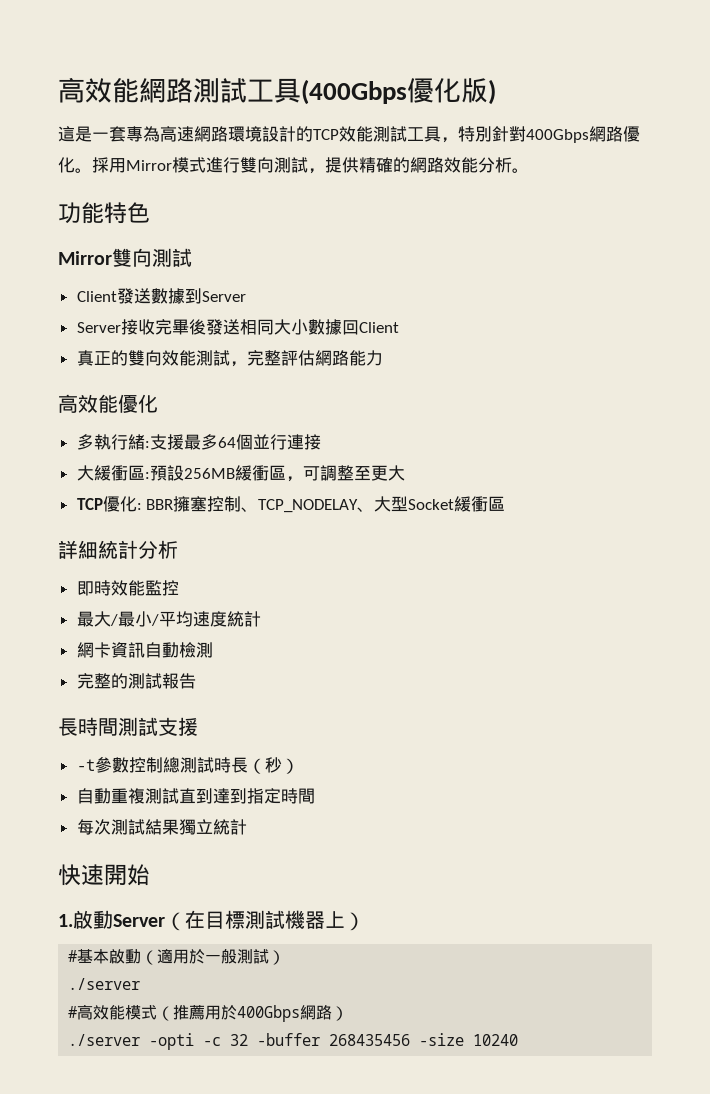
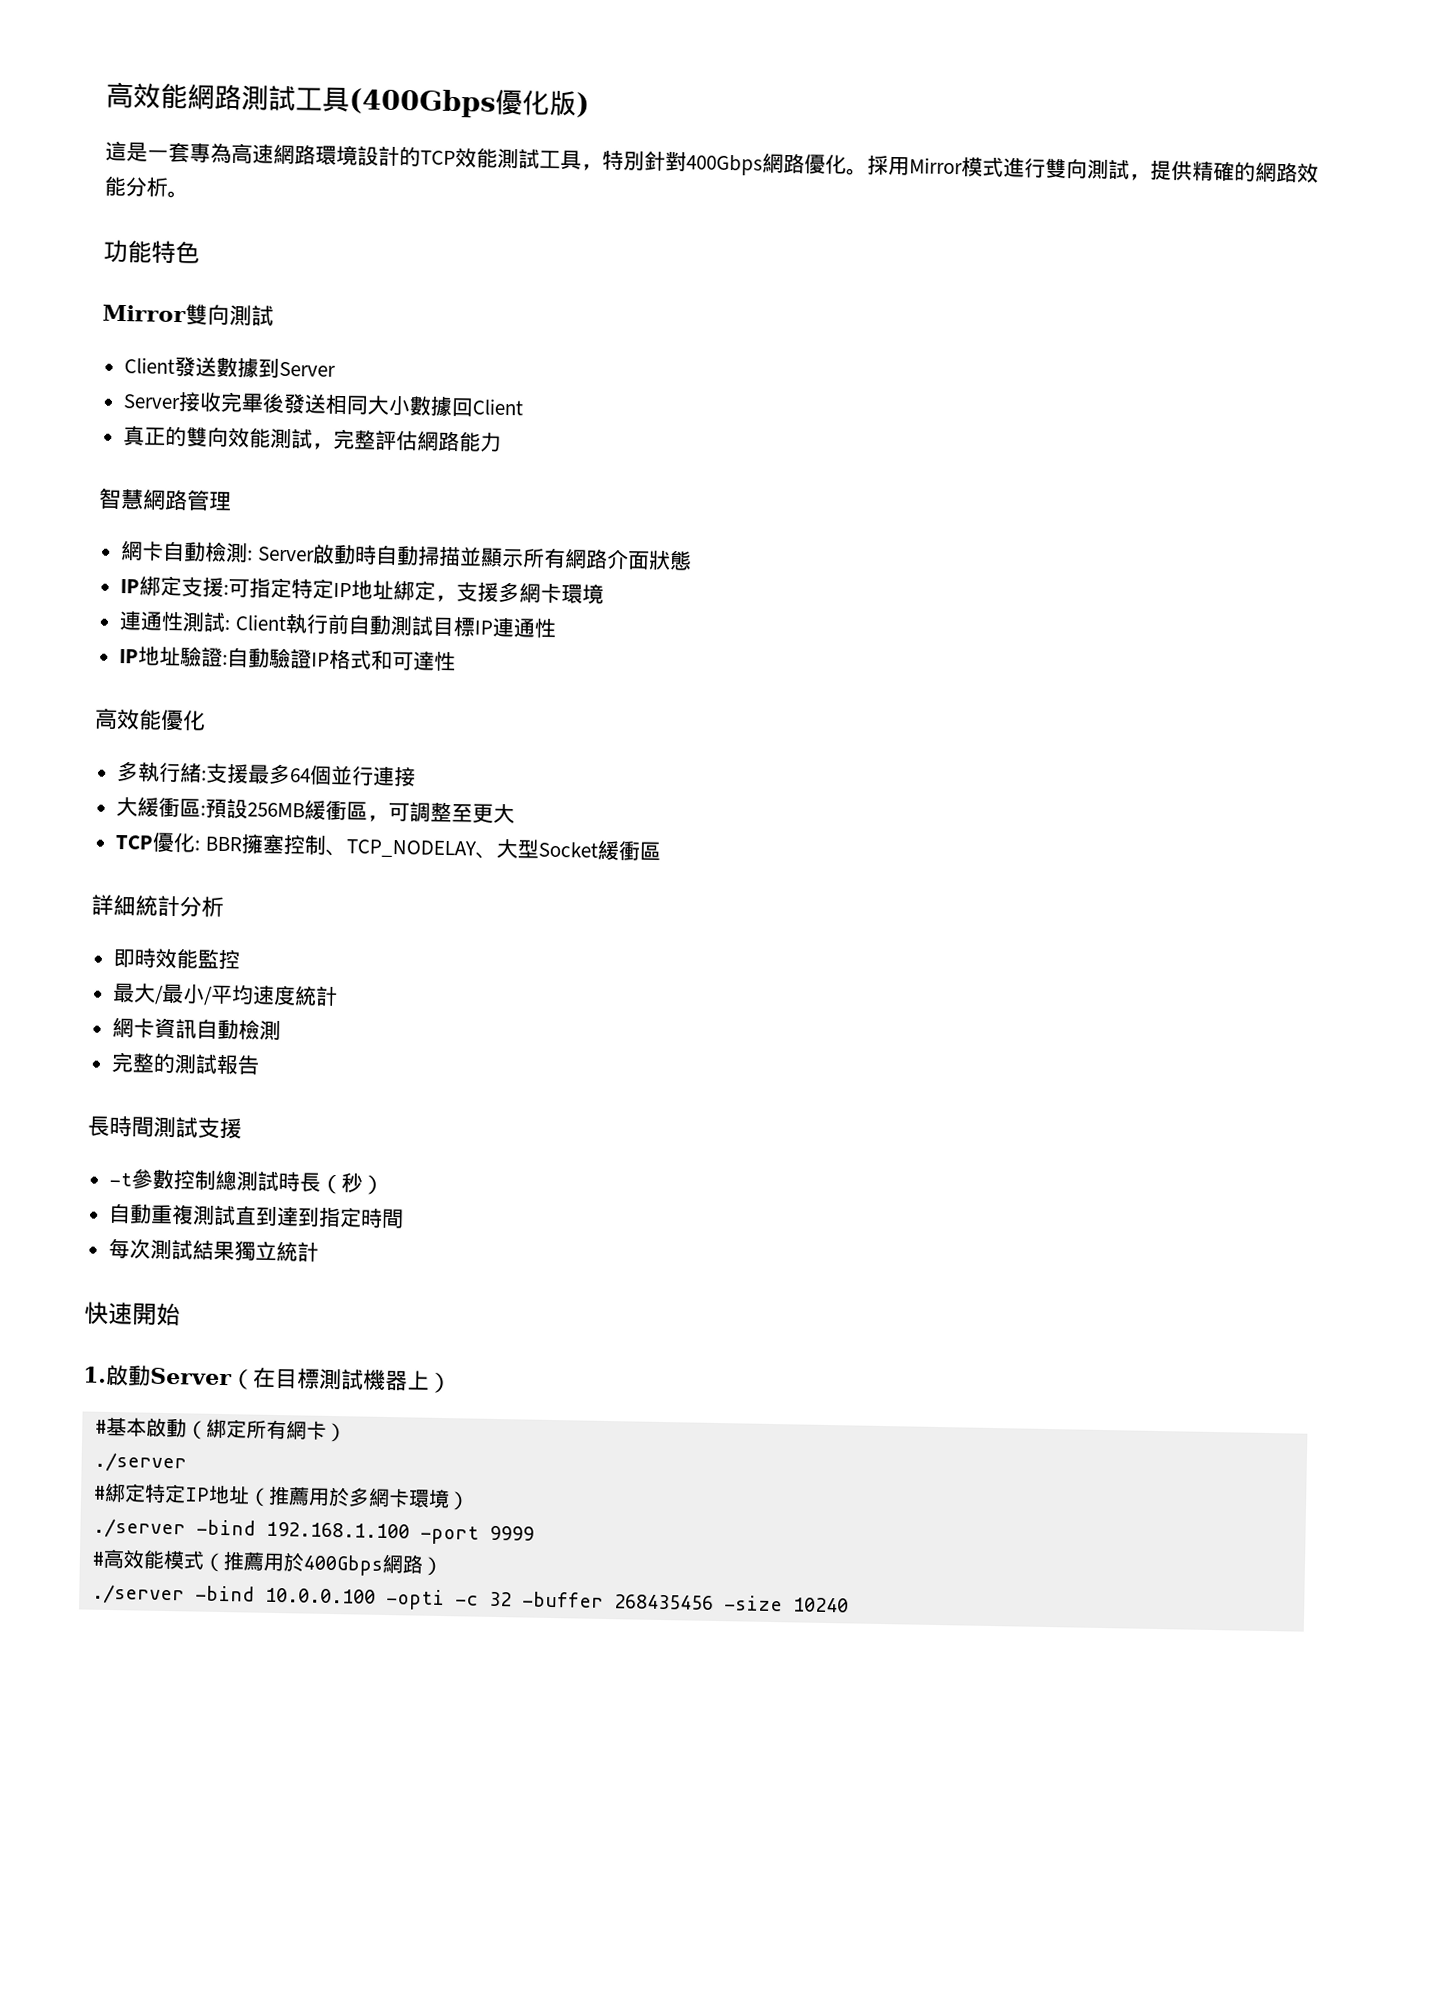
(383, 358) none -> [98,487,232,512] [121,540,692,571] [120,575,605,604] [119,611,557,638] [119,646,457,672] // 智慧網路管理 // 網卡自動檢測: Server啟動時自動掃描並顯示所有網路介面狀態 // IP綁定支援:可指定特定IP地址綁定，支援多網卡環境 // 連通性測試: Client執行前自動測試目標IP連通性 // IP地址驗證:自動驗證IP格式和可達性
[157,948,286,965] [68,978,141,990] 適用於一般測試） // ./server -> [205,1418,347,1443] [93,1452,187,1473] [92,1482,470,1511] [92,1518,534,1545] 綁定所有網卡） // ./server // #綁定特定IP地址（推薦用於多網卡環境） // ./server -bind 192.168.1.100 -port 9999
(141, 1040) none -> [194,1585,376,1604] -bind 10.0.0.100

